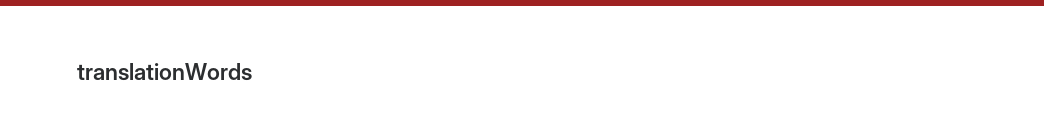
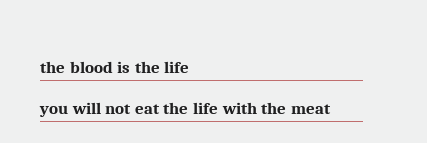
[77,63,252,81] translationWords -> [40,61,190,73] [39,102,331,117] the blood is the life // you will not eat the life with the meat

